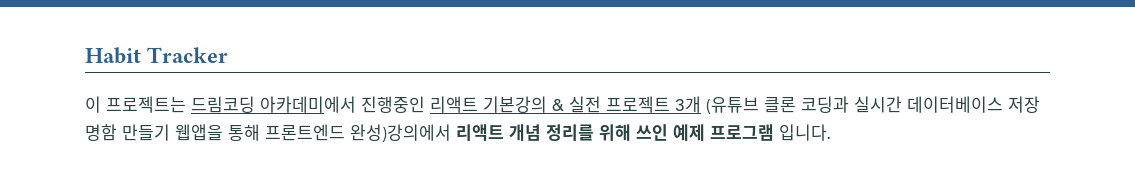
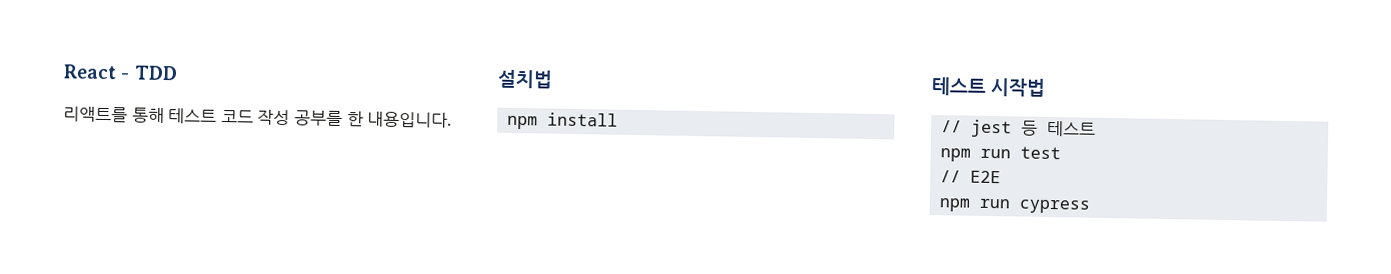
[85,47,229,64] [85,96,1040,114] [85,124,830,142] Habit Tracker // 이 프로젝트는 드림코딩 아카데미에서 진행중인 리액트 기본강의 & 실전 프로젝트 3개 (유튜브 클론 코딩과 실시간 데이터베이스 저장 명함 만들기 웹앱을 통해 프론트엔드 완성)강의에서 리액트 개념 정리를 위해 쓰인 예제 프로그램 입니다. -> [63,64,178,81] [63,106,453,128] [497,69,553,89] [507,112,619,130] [931,76,1046,97] [941,119,1097,138] [940,146,1062,162] [940,170,1002,184] [939,198,1091,214] React - TDD // 리액트를 통해 테스트 코드 작성 공부를 한 내용입니다. // 설치법 // npm install // 테스트 시작법 // // jest 등 테스트 // npm run test // // E2E // npm run cypress

